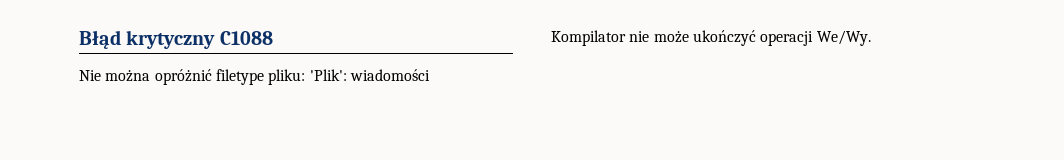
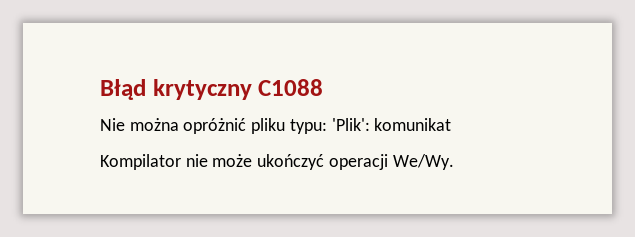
[215,69,430,85] filetype pliku: 'Plik': wiadomości -> [251,118,452,134] pliku typu: 'Plik': komunikat

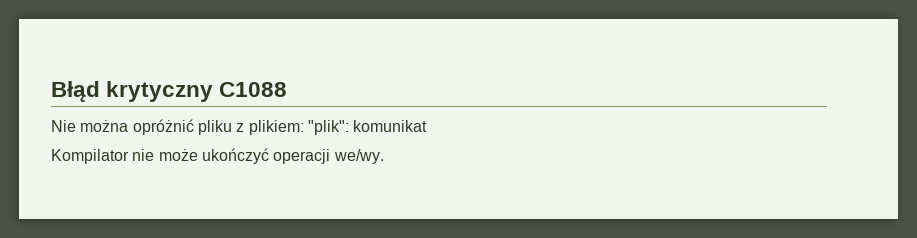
[289,118,370,134] typu: 'Plik': -> [236,120,349,135] z plikiem: "plik":
[392,154,454,170] We/Wy. -> [333,149,384,164] we/wy.

